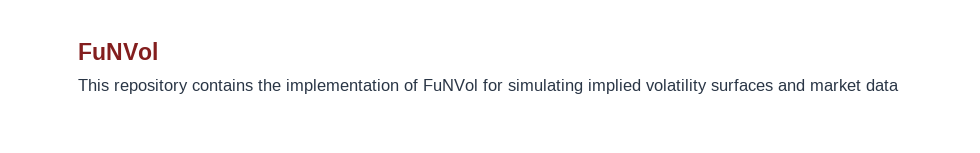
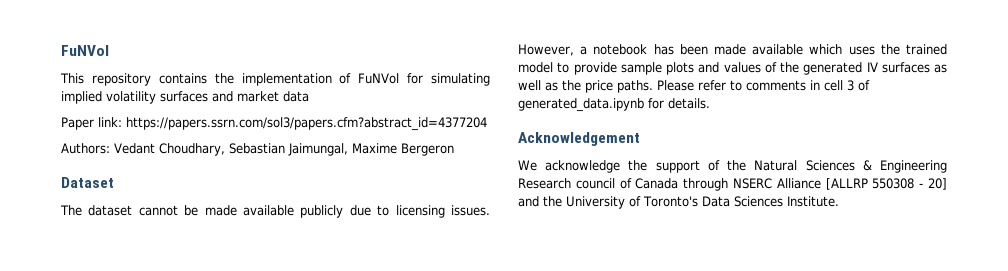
(899, 85) none -> [61,117,487,131] [61,143,454,156] [61,177,114,188] [60,205,490,218] [518,44,947,56] [518,62,947,75] [518,80,870,93] [518,98,710,112] [518,132,640,146] [518,160,947,173] [518,178,947,191] [518,196,839,209] // Paper link: https://papers.ssrn.com/sol3/papers.cfm?abstract_id=4377204 // Authors: Vedant Choudhary, Sebastian Jaimungal, Maxime Bergeron // Dataset // The dataset cannot be made available publicly due to licensing issues. However, a notebook has been made available which uses the trained model to provide sample plots and values of the generated IV surfaces as well as the price paths. Please refer to comments in cell 3 of generated_data.ipynb for details. // Acknowledgement // We acknowledge the support of the Natural Sciences & Engineering Research council of Canada through NSERC Alliance [ALLRP 550308 - 20] and the University of Toronto's Data Sciences Institute.

